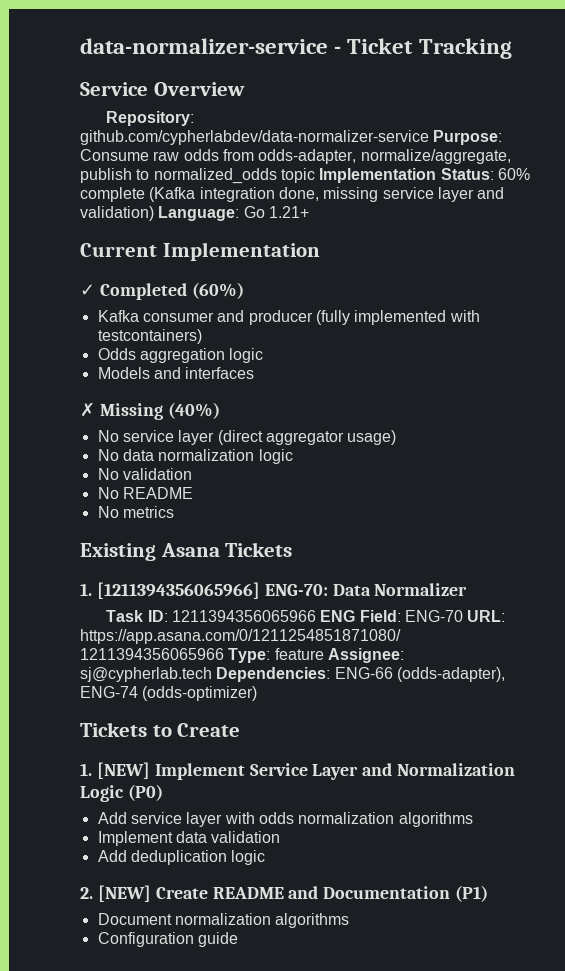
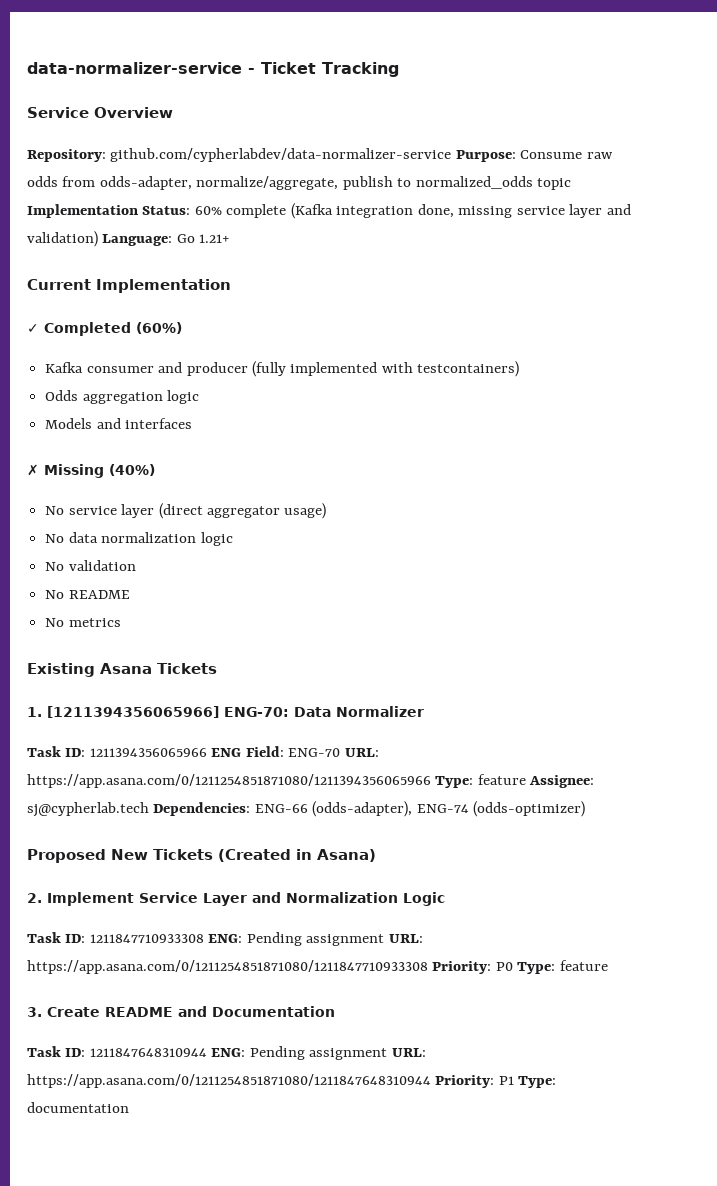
[80,722,241,737] [80,762,150,779] Tickets to Create // 1. [NEW] -> [27,849,376,863] [27,893,42,903] Proposed New Tickets (Created in Asana) // 2.
[127,784,163,801] [97,812,473,827] [97,831,281,846] [97,850,266,865] [80,885,489,902] [97,913,350,928] [97,932,238,947] (P0) // Add service layer with odds normalization algorithms // Implement data validation // Add deduplication logic // 2. [NEW] Create README and Documentation (P1) // Document normalization algorithms // Configuration guide -> [27,932,423,946] [27,960,608,974] [27,1006,335,1017] [27,1046,426,1060] [27,1074,557,1088] [27,1102,129,1113] // Task ID: 1211847710933308 ENG: Pending assignment URL: https://app.asana.com/0/1211254851871080/1211847710933308 Priority: P0 Type: feature // 3. Create README and Documentation // Task ID: 1211847648310944 ENG: Pending assignment URL: https://app.asana.com/0/1211254851871080/1211847648310944 Priority: P1 Type: documentation

